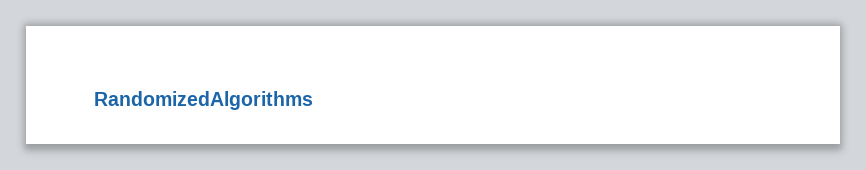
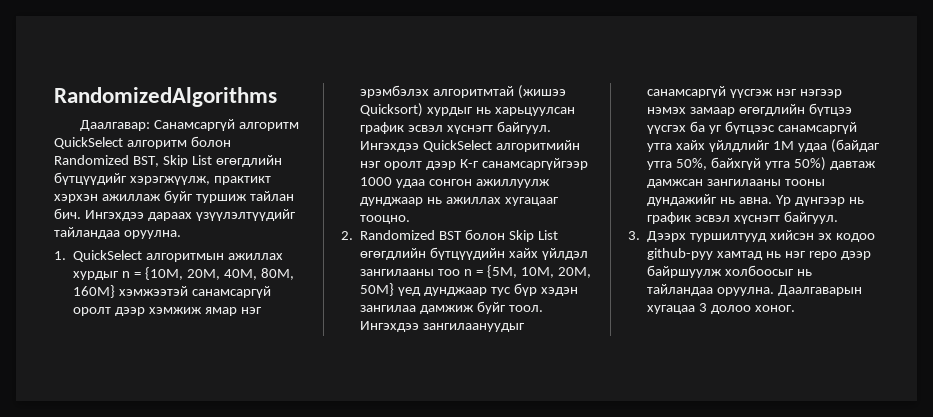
(313, 100) none -> [79,119,299,131] [54,136,231,149] [54,155,282,167] [54,172,271,185] [54,190,294,203] [54,208,296,221] [54,227,181,239] [54,250,284,262] [73,267,294,280] [73,285,272,298] [73,307,262,316] [360,85,567,99] [360,103,575,117] [360,121,551,134] [360,140,581,152] [360,158,588,170] [360,177,550,188] [360,197,559,206] [360,215,411,224] [341,229,558,242] [360,247,588,260] [360,265,591,278] [360,283,578,296] [360,301,543,314] [360,321,526,332] [647,86,842,98] [647,103,852,116] [647,121,857,134] [647,139,880,153] [647,157,876,171] [647,179,826,188] [647,194,864,206] [647,211,838,224] [628,230,875,242] [647,248,871,260] [647,265,813,278] [647,284,863,296] [647,303,795,314] // Даалгавар: Санамсаргүй алгоритм QuickSelect алгоритм болон Randomized BST, Skip List өгөгдлийн бүтцүүдийг хэрэгжүүлж, практикт хэрхэн ажиллаж буйг туршиж тайлан бич. Ингэхдээ дараах үзүүлэлтүүдийг тайландаа оруулна. // 1. QuickSelect алгоритмын ажиллах хурдыг n = {10M, 20M, 40M, 80M, 160M} хэмжээтэй санамсаргүй оролт дээр хэмжиж ямар нэг эрэмбэлэх алгоритмтай (жишээ Quicksort) хурдыг нь харьцуулсан график эсвэл хүснэгт байгуул. Ингэхдээ QuickSelect алгоритмийн нэг оролт дээр К-г санамсаргүйгээр 1000 удаа сонгон ажиллуулж дунджаар нь ажиллах хугацааг тооцно. // 2. Randomized BST болон Skip List өгөгдлийн бүтцүүдийн хайх үйлдэл зангилааны тоо n = {5M, 10M, 20M, 50M} үед дунджаар тус бүр хэдэн зангилаа дамжиж буйг тоол. Ингэхдээ зангилаануудыг санамсаргүй үүсгэж нэг нэгээр нэмэх замаар өгөгдлийн бүтцээ үүсгэх ба уг бүтцээс санамсаргүй утга хайх үйлдлийг 1М удаа (байдаг утга 50%, байхгүй утга 50%) давтаж дамжсан зангилааны тооны дундажийг нь авна. Үр дүнгээр нь график эсвэл хүснэгт байгуул. // 3. Дээрх туршилтууд хийсэн эх кодоо github-руу хамтад нь нэг repo дээр байршуулж холбоосыг нь тайландаа оруулна. Даалгаварын хугацаа 3 долоо хоног.

